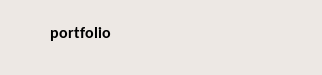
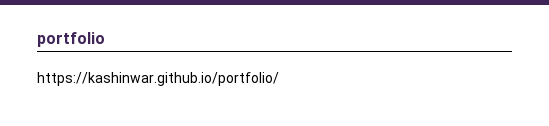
(111, 34) none -> [37,72,279,86] // https://kashinwar.github.io/portfolio/

